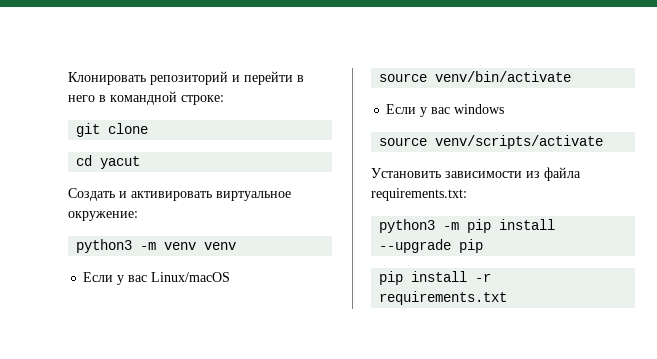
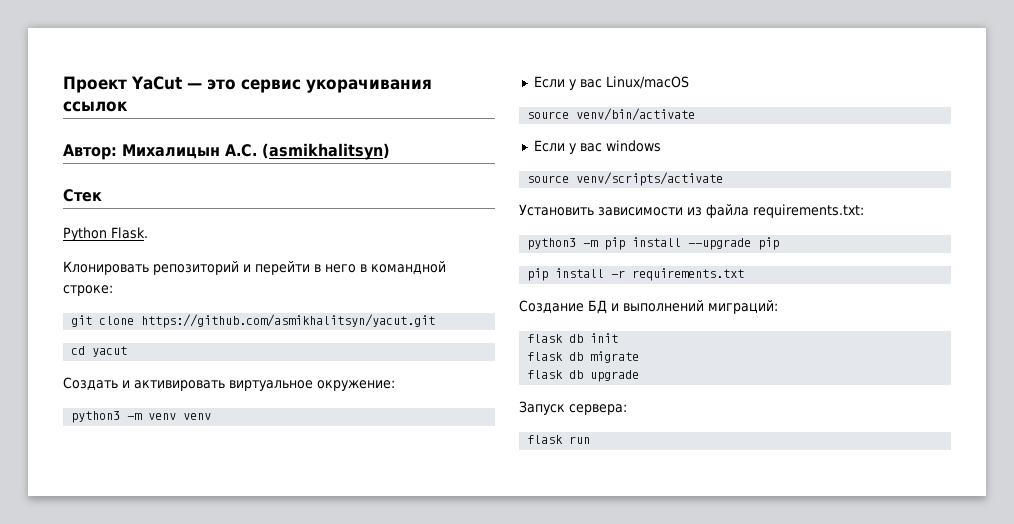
(68, 78) none -> [63,76,432,93] [63,101,128,112] [63,143,390,160] [63,189,102,202] [63,227,148,241] Проект YaCut — это сервис укорачивания ссылок // Автор: Михалицын А.С. (asmikhalitsyn) // Стек // Python Flask. //
(149, 128) none -> [141,314,436,328] https://github.com/asmikhalitsyn/yacut.git
(508, 298) none -> [519,300,778,314] [527,333,619,343] [527,351,640,363] [527,370,640,382] [519,401,627,415] [527,435,591,444] // Создание БД и выполнений миграций: // flask db init // flask db migrate // flask db upgrade // Запуск сервера: // flask run

